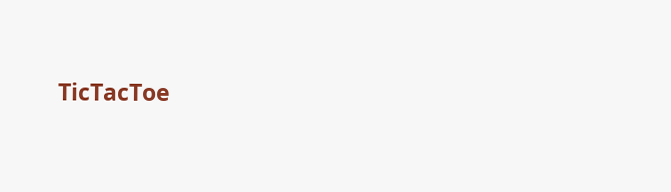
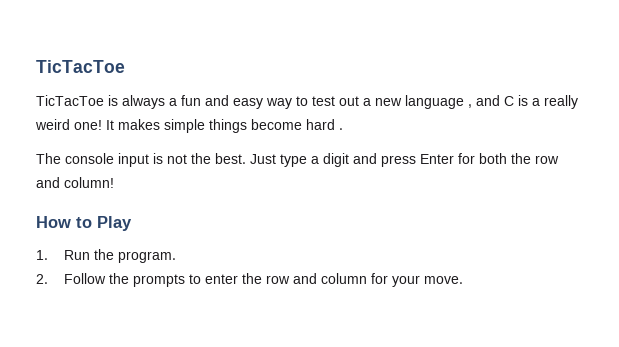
[57,82,171,102] TicTacToe -> [36,60,125,73] [36,95,578,109] [35,119,343,133] [36,153,559,167] [36,177,114,188] [36,216,132,231] [36,249,176,263] [36,273,463,287] TicTacToe // TicTacToe is always a fun and easy way to test out a new language , and C is a really weird one! It makes simple things become hard . // The console input is not the best. Just type a digit and press Enter for both the row and column! // How to Play // 1. Run the program. // 2. Follow the prompts to enter the row and column for your move.

